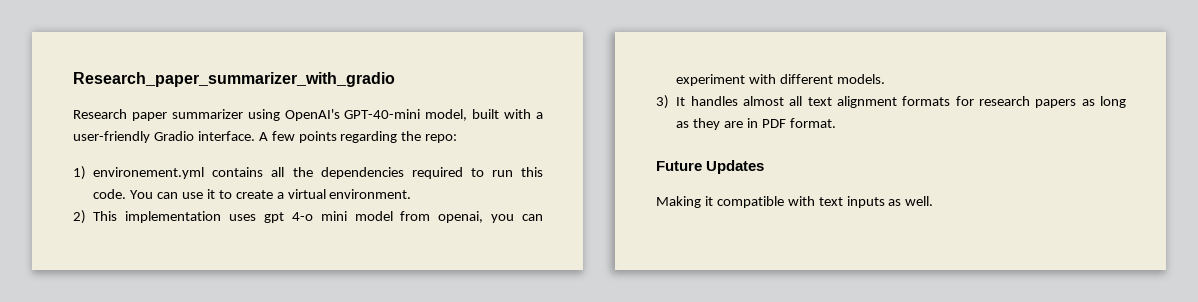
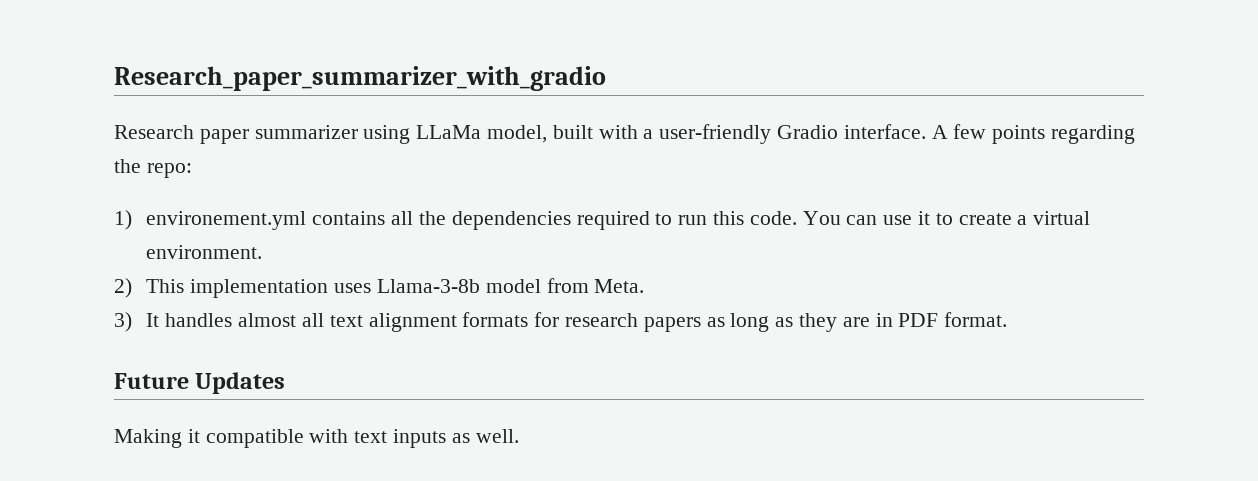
[284,109,421,121] OpenAI's GPT-40-mini -> [416,125,482,139] LLaMa
[263,211,543,223] [676,74,885,86] gpt 4-o mini model from openai, you can experiment with different models. -> [376,278,645,293] Llama-3-8b model from Meta.

